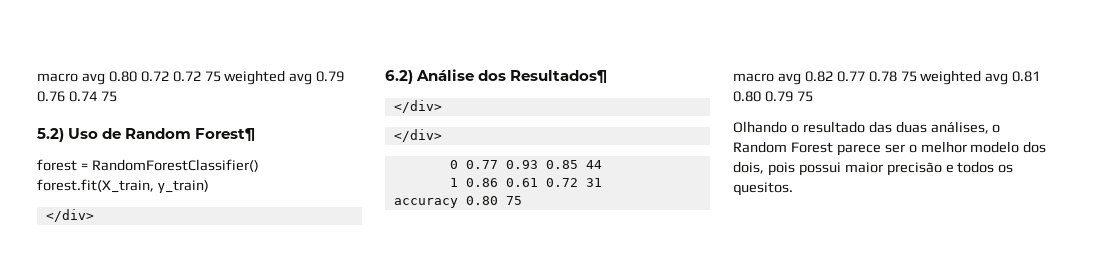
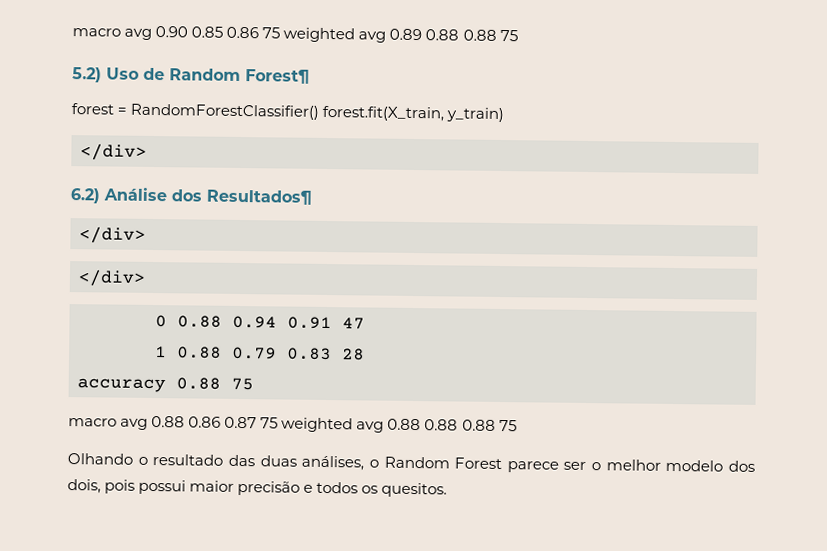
[37,70,345,85] [37,91,97,102] macro avg 0.80 0.72 0.72 75 weighted avg 0.79 0.76 0.74 -> [72,26,497,43] macro avg 0.90 0.85 0.86 75 weighted avg 0.89 0.88 0.88
[465,160,602,169] [449,178,602,187] 0.77 0.93 0.85 44 // 1 0.86 0.61 0.72 31 -> [177,315,365,330] [155,346,365,361] 0.88 0.94 0.91 47 // 1 0.88 0.79 0.83 28
[465,196,498,205] 0.80 -> [176,377,221,390] 0.88
[804,70,1041,85] [733,91,793,102] 0.82 0.77 0.78 75 weighted avg 0.81 0.80 0.79 -> [151,415,496,433] 0.88 0.86 0.87 75 weighted avg 0.88 0.88 0.88

